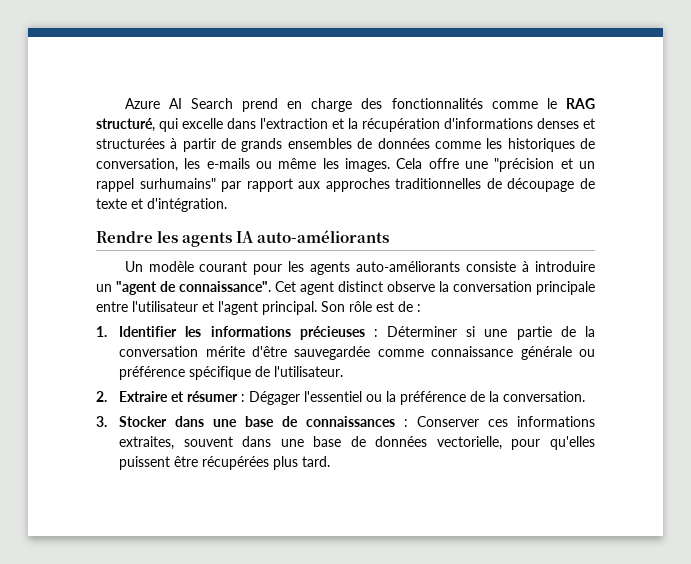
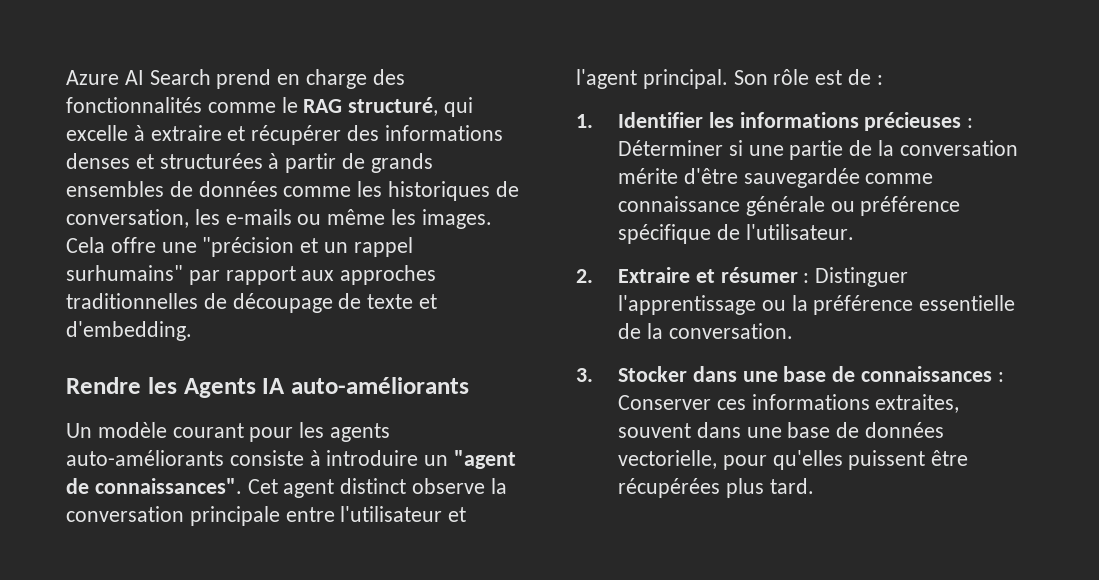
[227,118,533,132] dans l'extraction et la récupération d'informations -> [133,125,503,145] à extraire et récupérer des informations
[147,198,227,212] d'intégration. -> [66,321,192,341] d'embedding.
[182,232,233,247] agents -> [183,378,256,398] Agents
[179,281,271,292] connaissance". -> [94,478,242,494] connaissances".
[249,391,363,405] Dégager l'essentiel -> [815,267,909,287] [618,295,757,315] Distinguer l'apprentissage
(467, 398) none -> [919,295,1016,311] essentielle

